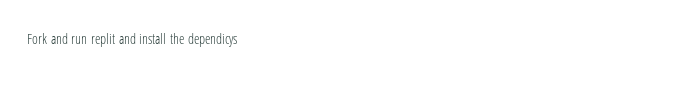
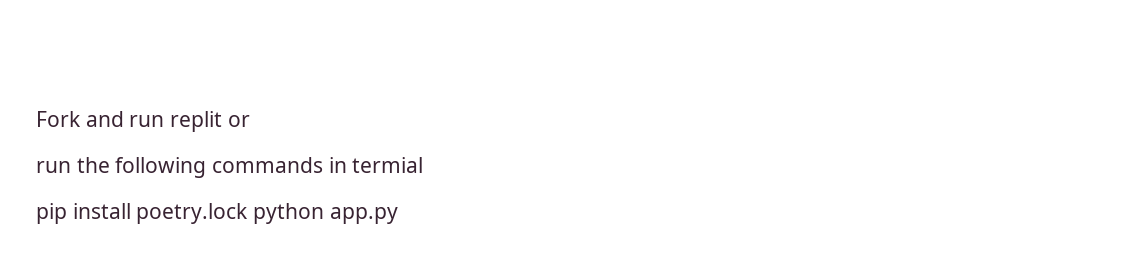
[118,33,237,47] and install the dependicys -> [227,115,250,127] [36,157,424,178] [36,203,398,224] or // run the following commands in termial // pip install poetry.lock python app.py

